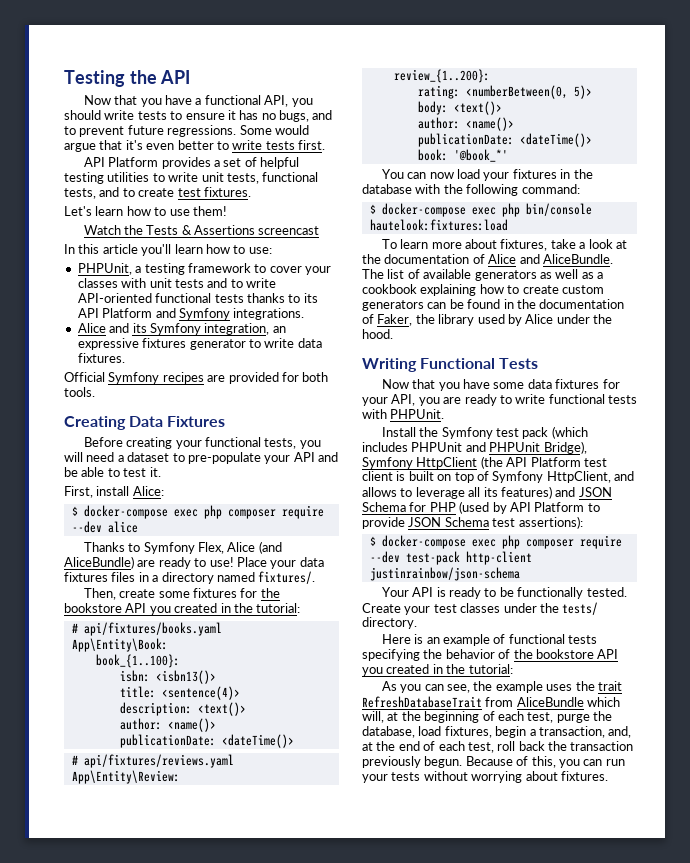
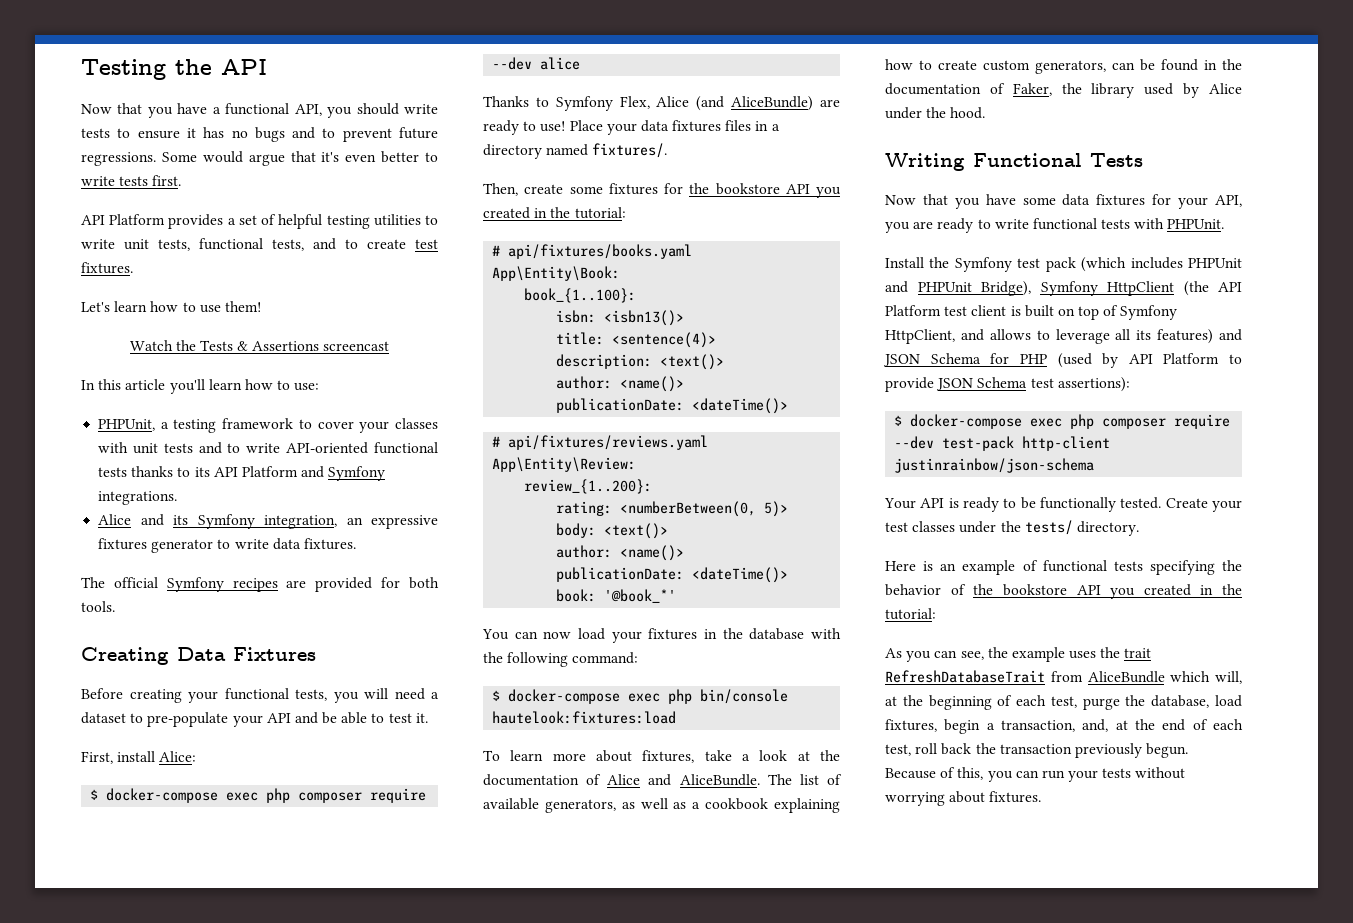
[279,110,309,122] bugs, -> [254,127,285,142] bugs
[64,372,105,382] Official -> [81,577,158,588] The official
[474,270,537,281] generators -> [544,799,616,813] generators,
[362,300,424,311] generators -> [1035,60,1106,74] generators,

